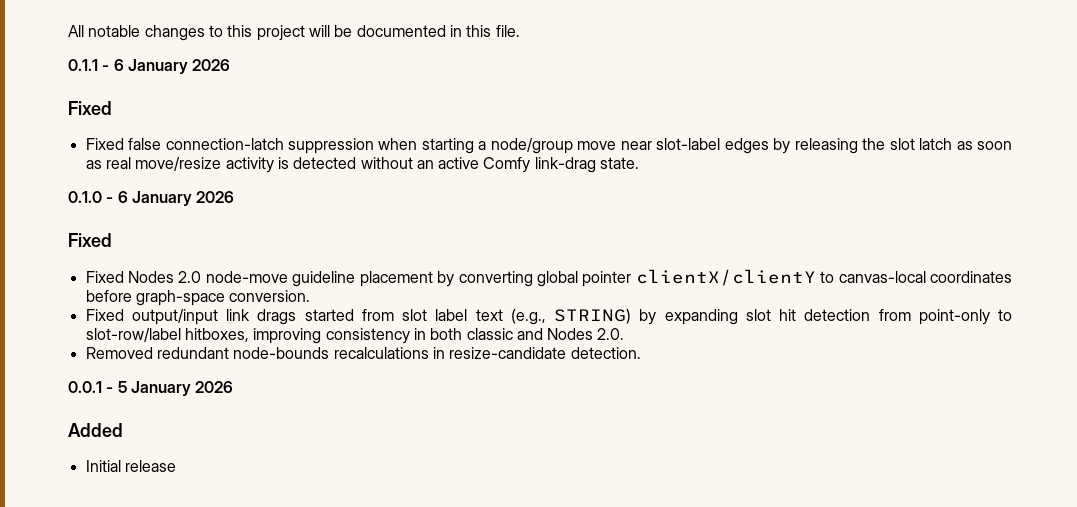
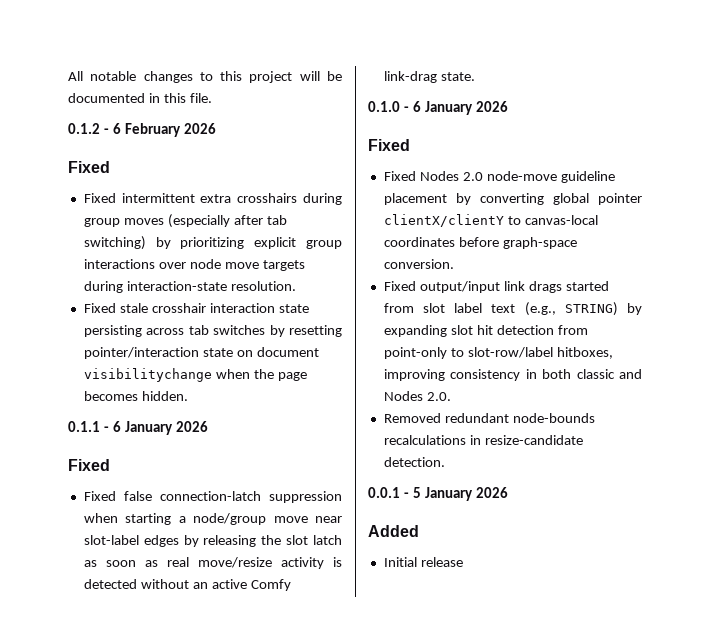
(520, 31) none -> [68,123,216,137] [68,161,110,173] [83,193,343,205] [83,214,287,228] [83,236,342,250] [83,259,305,271] [83,281,296,293] [83,303,309,313] [83,325,342,337] [83,347,319,359] [83,368,307,382] [83,391,188,401] // 0.1.2 - 6 February 2026 // Fixed // Fixed intermittent extra crosshairs during group moves (especially after tab switching) by prioritizing explicit group interactions over node move targets during interaction-state resolution. // Fixed stale crosshair interaction state persisting across tab switches by resetting pointer/interaction state on document visibilitychange when the page becomes hidden.

